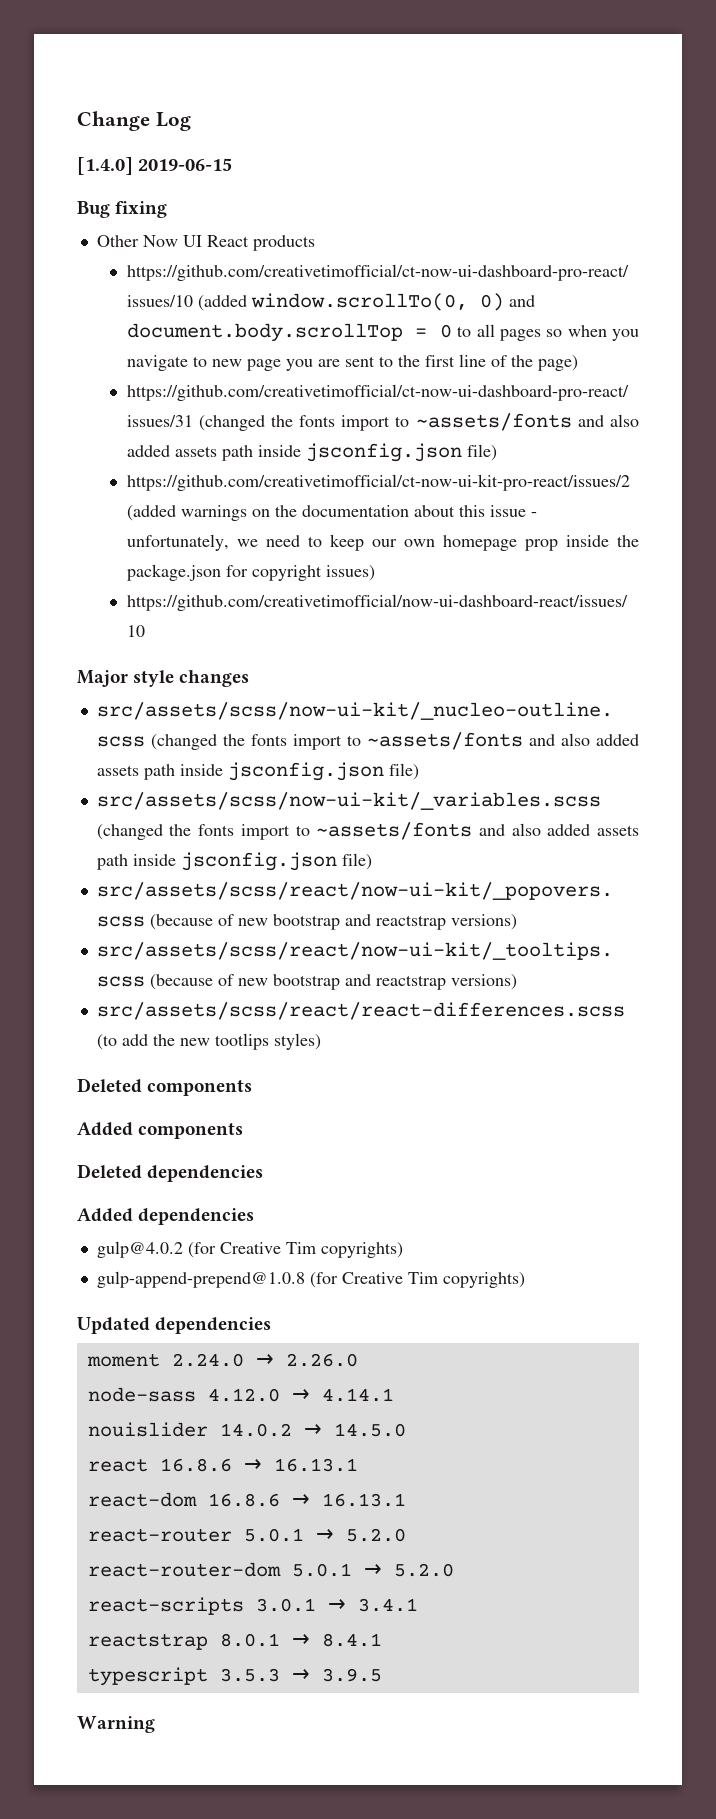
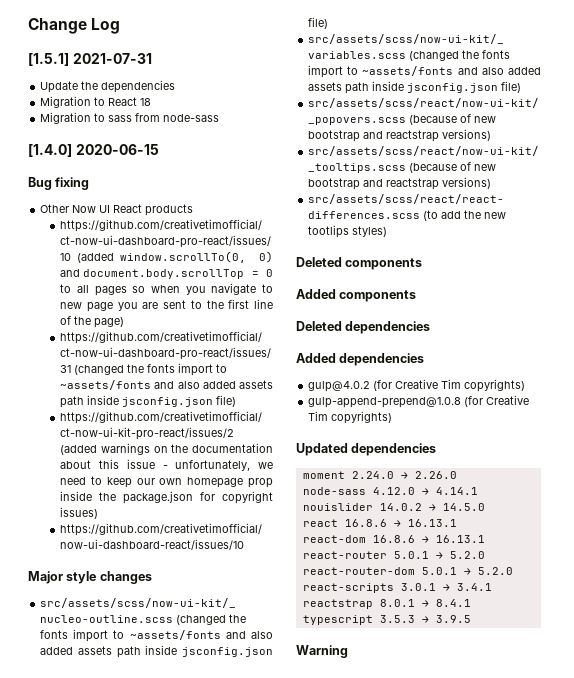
(191, 121) none -> [28,53,152,66] [40,80,176,93] [40,96,152,108] [40,112,220,124] // [1.5.1] 2021-07-31 // Update the dependencies // Migration to React 18 // Migration to sass from node-sass
[138,158,233,171] 2019-06-15 -> [75,144,159,155] 2020-06-15

